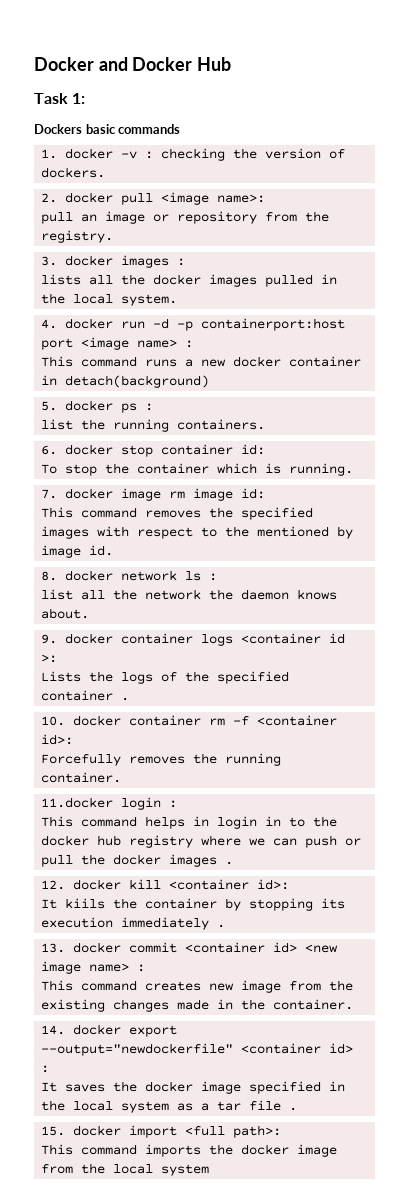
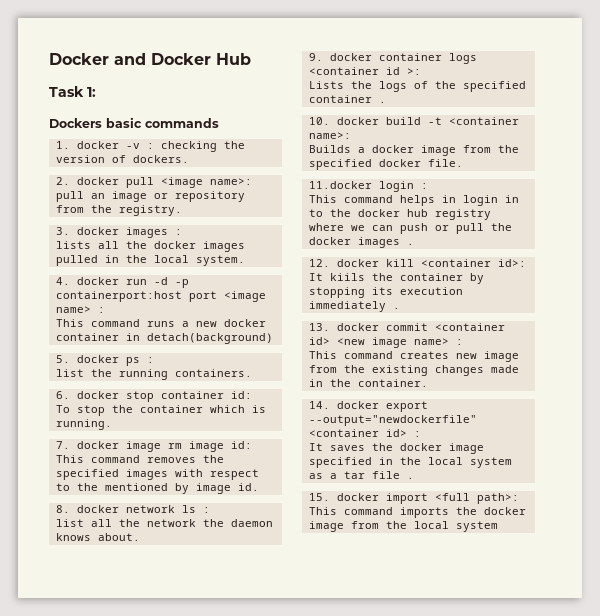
[128,715,337,726] [40,734,73,745] [40,753,281,766] [40,772,121,783] container rm -f <container id>: // Forcefully removes the running container. -> [386,117,520,125] [309,132,352,139] [309,145,520,156] [309,159,464,170] build -t <container name>: // Builds a docker image from the specified docker file.

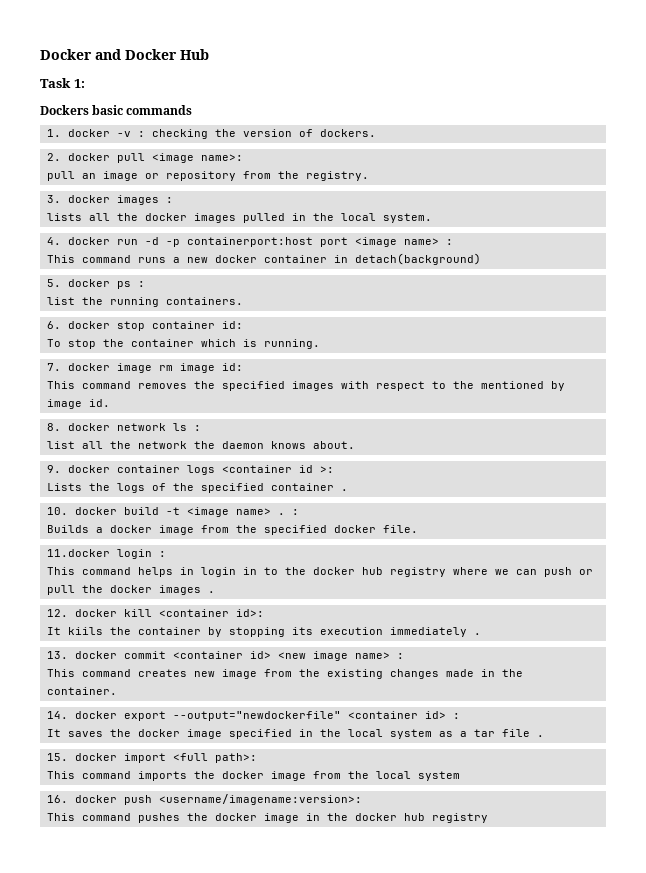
[449,117,520,125] [309,132,352,139] <container name>: -> [186,507,299,517] <image name> . :
(499, 526) none -> [46,794,362,805] [46,813,488,823] // 16. docker push <username/imagename:version>: // This command pushes the docker image in the docker hub registry

